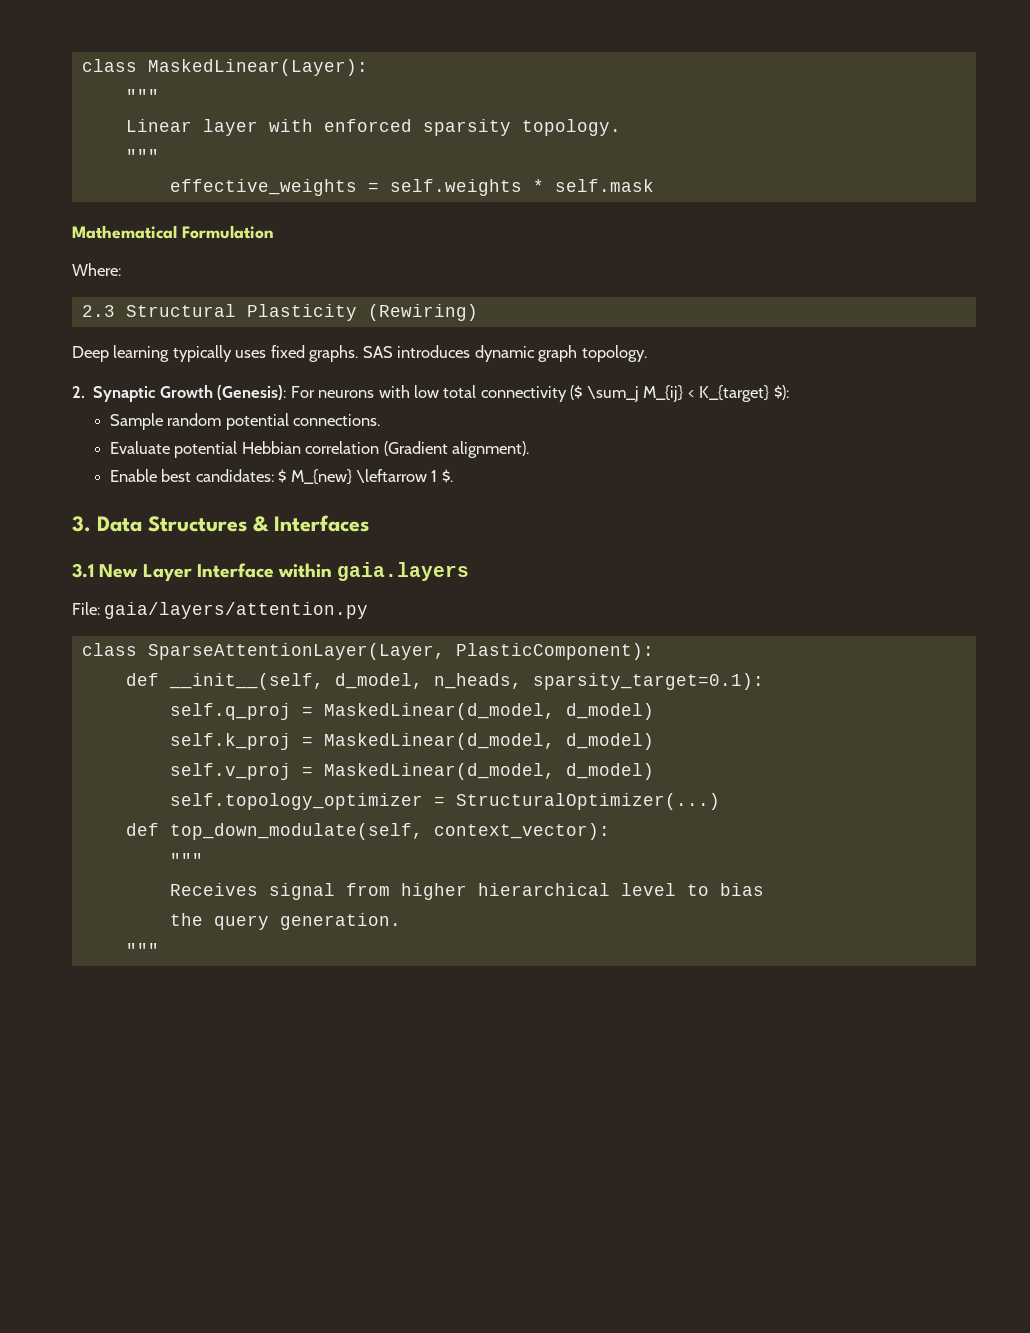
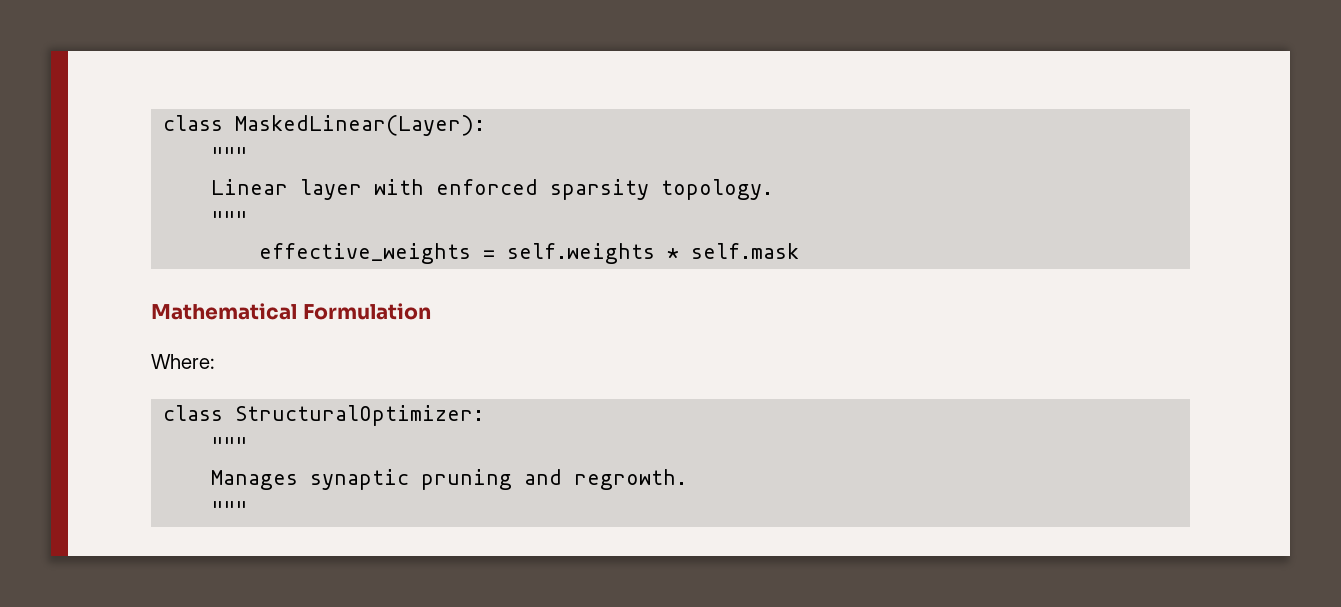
[81,304,478,321] [72,345,647,362] [72,385,789,402] [109,413,381,430] [109,441,529,458] [109,469,453,485] [72,515,369,532] [72,562,470,582] [72,602,369,619] [81,643,654,660] [125,673,764,690] [169,703,654,720] [169,733,654,750] [169,763,654,780] [169,793,720,810] [125,823,610,840] [169,853,203,866] [169,883,764,900] [169,913,401,930] 2.3 Structural Plasticity (Rewiring) // Deep learning typically uses fixed graphs. SAS introduces dynamic graph topology. // 2. Synaptic Growth (Genesis): For neurons with low total connectivity ($ \sum_j M_{ij} < K_{target} $): // Sample random potential connections. // Evaluate potential Hebbian correlation (Gradient alignment). // Enable best candidates: $ M_{new} \leftarrow 1 $. // 3. Data Structures & Interfaces // 3.1 New Layer Interface within gaia.layers // File: gaia/layers/attention.py // class SparseAttentionLayer(Layer, PlasticComponent): // def __init__(self, d_model, n_heads, sparsity_target=0.1): // self.q_proj = MaskedLinear(d_model, d_model) // self.k_proj = MaskedLinear(d_model, d_model) // self.v_proj = MaskedLinear(d_model, d_model) // self.topology_optimizer = StructuralOptimizer(...) // def top_down_modulate(self, context_vector): // """ // Receives signal from higher hierarchical level to bias // the query generation. -> [163,405,485,426] [211,437,248,453] [211,469,688,490] class StructuralOptimizer: // """ // Manages synaptic pruning and regrowth.

